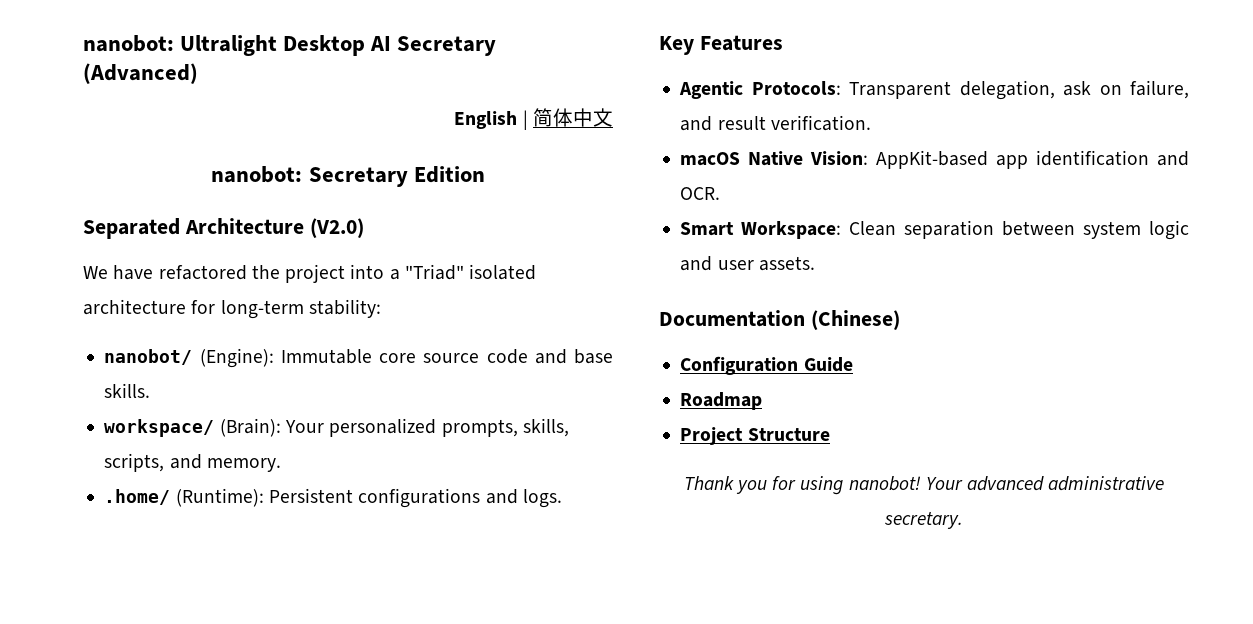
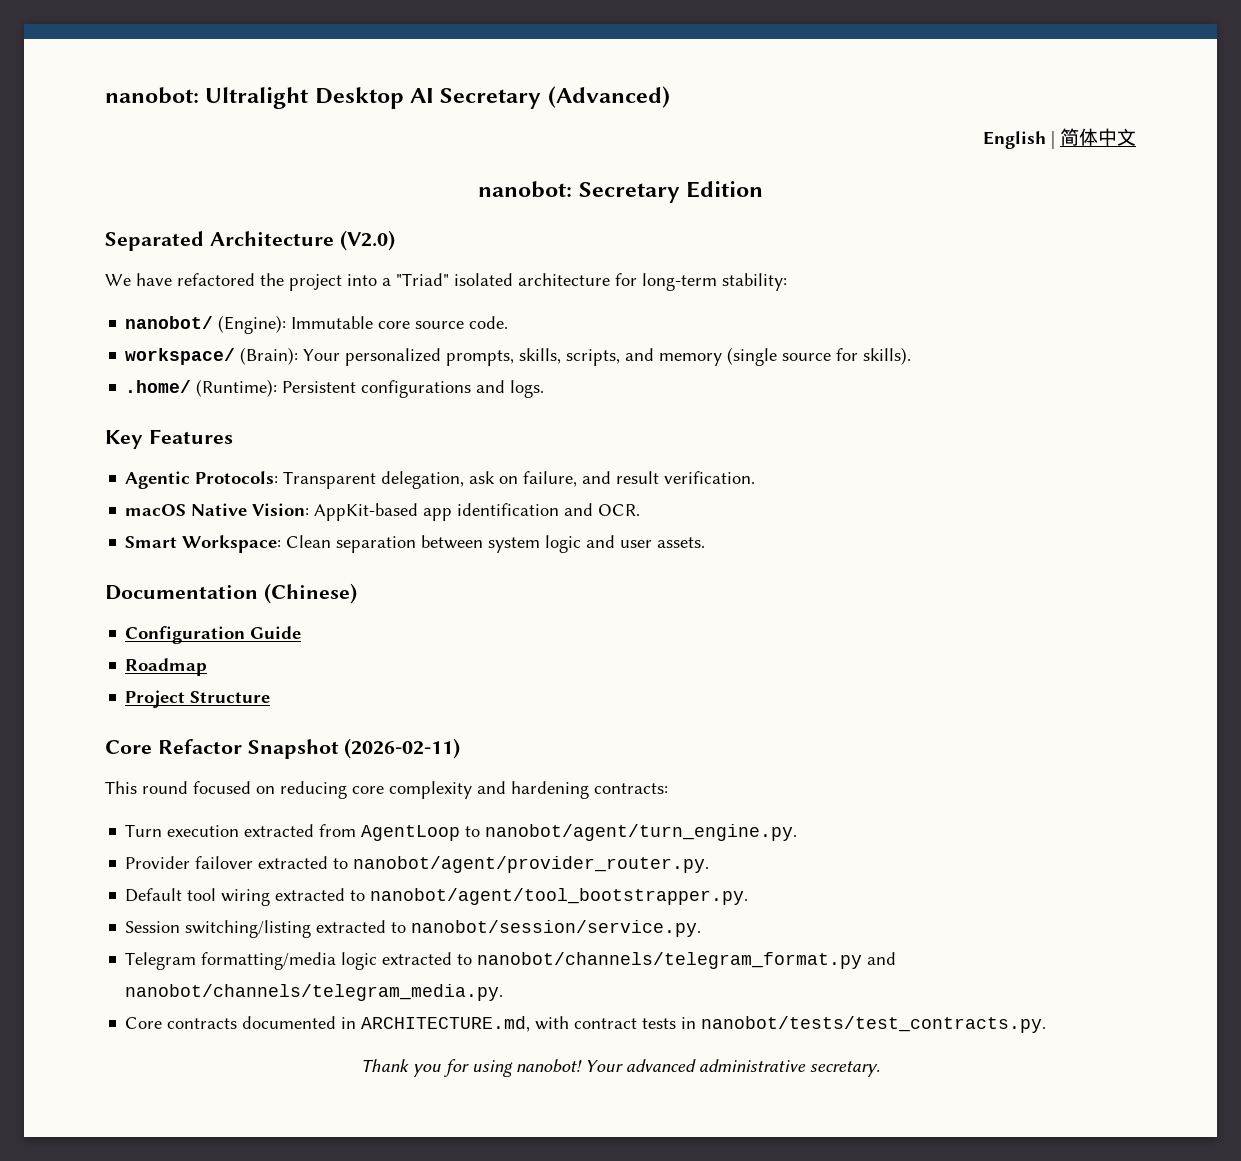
[486,349,613,364] [104,383,151,398] code and base skills. -> [469,316,509,329] code.
[206,458,281,472] memory. -> [659,347,912,366] memory (single source for skills).
(830, 434) none -> [105,738,461,759] [105,781,668,799] [125,824,798,841] [125,856,710,873] [125,888,749,906] [125,920,702,938] [125,952,897,970] [125,984,504,1001] [125,1016,1047,1033] // Core Refactor Snapshot (2026-02-11) // This round focused on reducing core complexity and hardening contracts: // Turn execution extracted from AgentLoop to nanobot/agent/turn_engine.py. // Provider failover extracted to nanobot/agent/provider_router.py. // Default tool wiring extracted to nanobot/agent/tool_bootstrapper.py. // Session switching/listing extracted to nanobot/session/service.py. // Telegram formatting/media logic extracted to nanobot/channels/telegram_format.py and nanobot/channels/telegram_media.py. // Core contracts documented in ARCHITECTURE.md, with contract tests in nanobot/tests/test_contracts.py.

